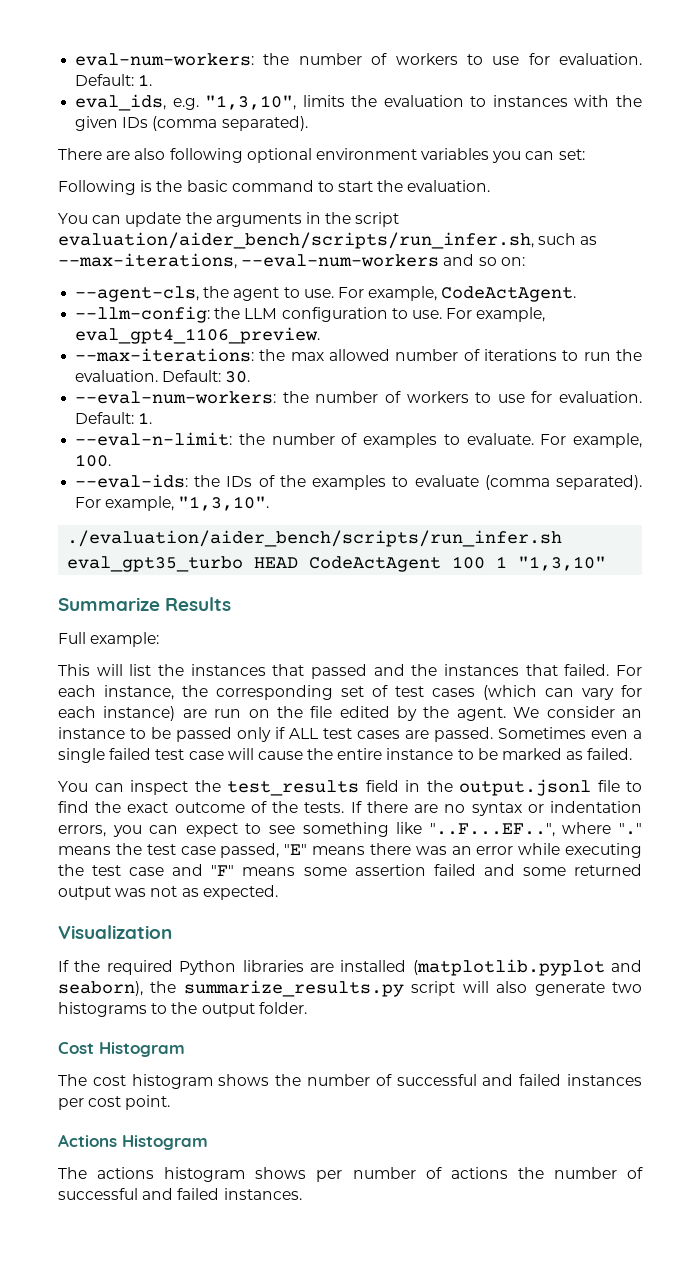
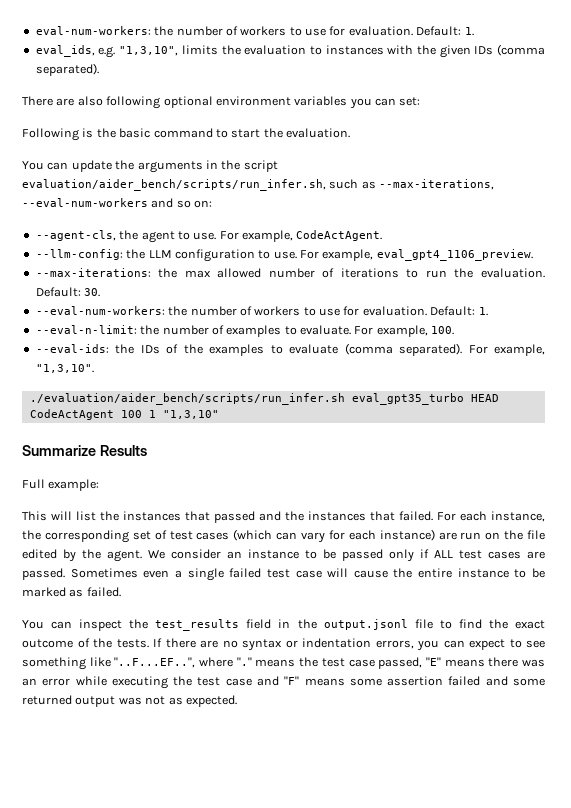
[58,925,172,939] [58,959,642,976] [58,980,643,997] [58,1002,307,1017] [58,1042,185,1057] [58,1074,642,1089] [58,1095,171,1110] [58,1134,208,1150] [58,1167,644,1182] [58,1188,302,1200] // Visualization // If the required Python libraries are installed (matplotlib.pyplot and seaborn), the summarize_results.py script will also generate two histograms to the output folder. // Cost Histogram // The cost histogram shows the number of successful and failed instances per cost point. // Actions Histogram // The actions histogram shows per number of actions the number of successful and failed instances. -> (237, 701) none

